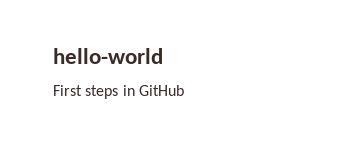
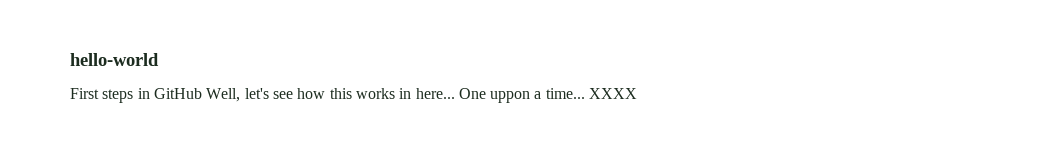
(184, 90) none -> [206,88,638,103] Well, let's see how this works in here... One uppon a time... XXXX

